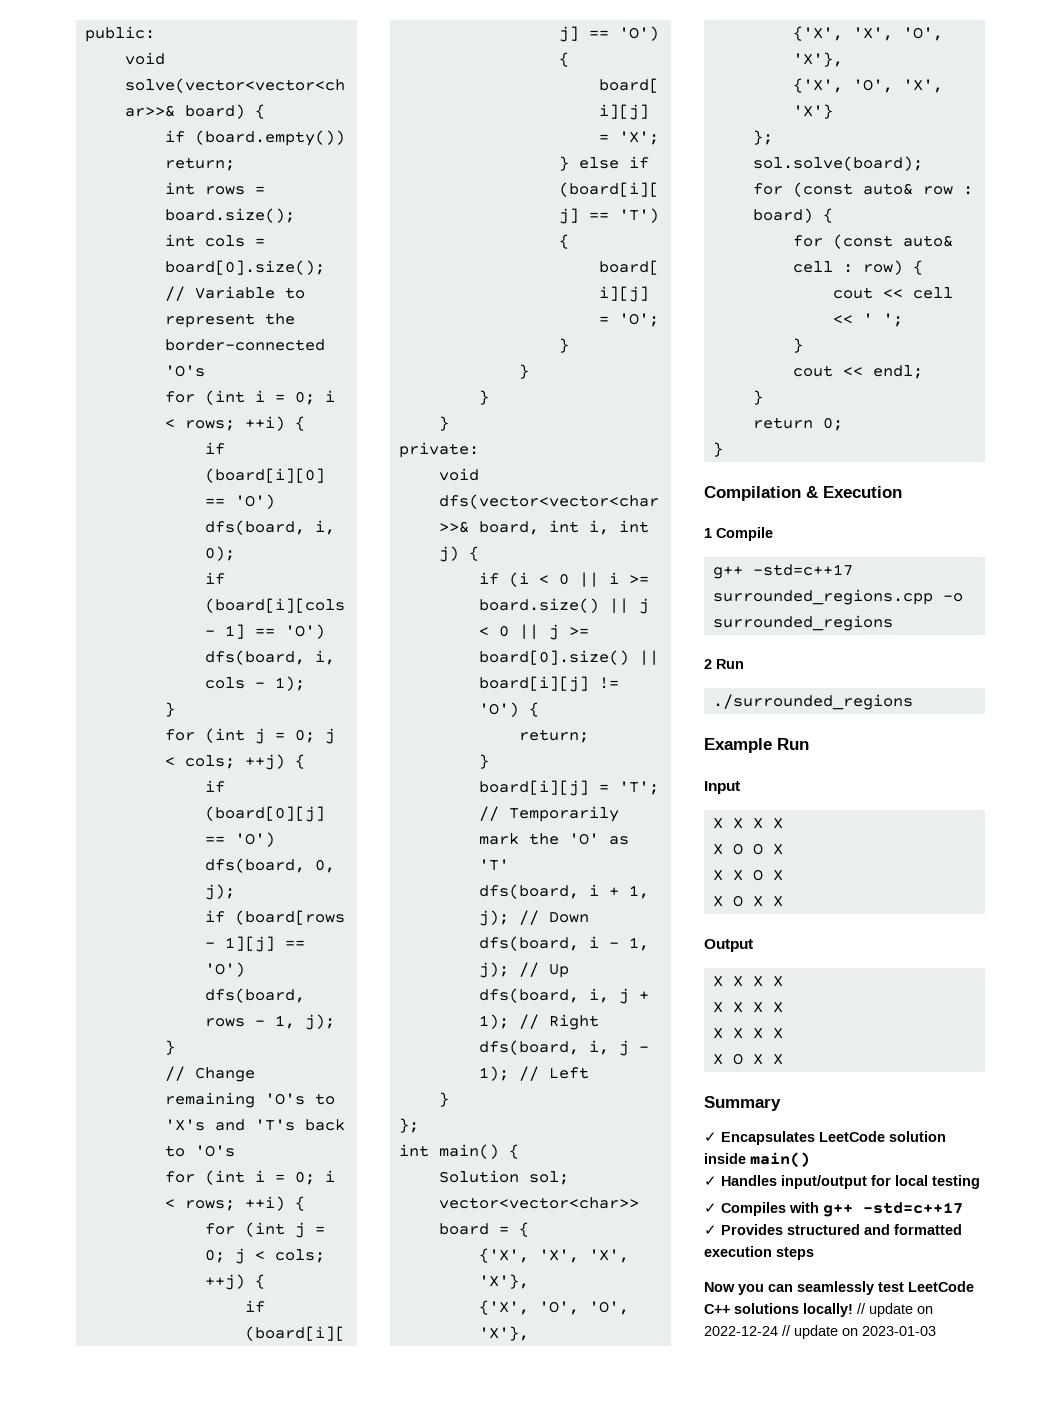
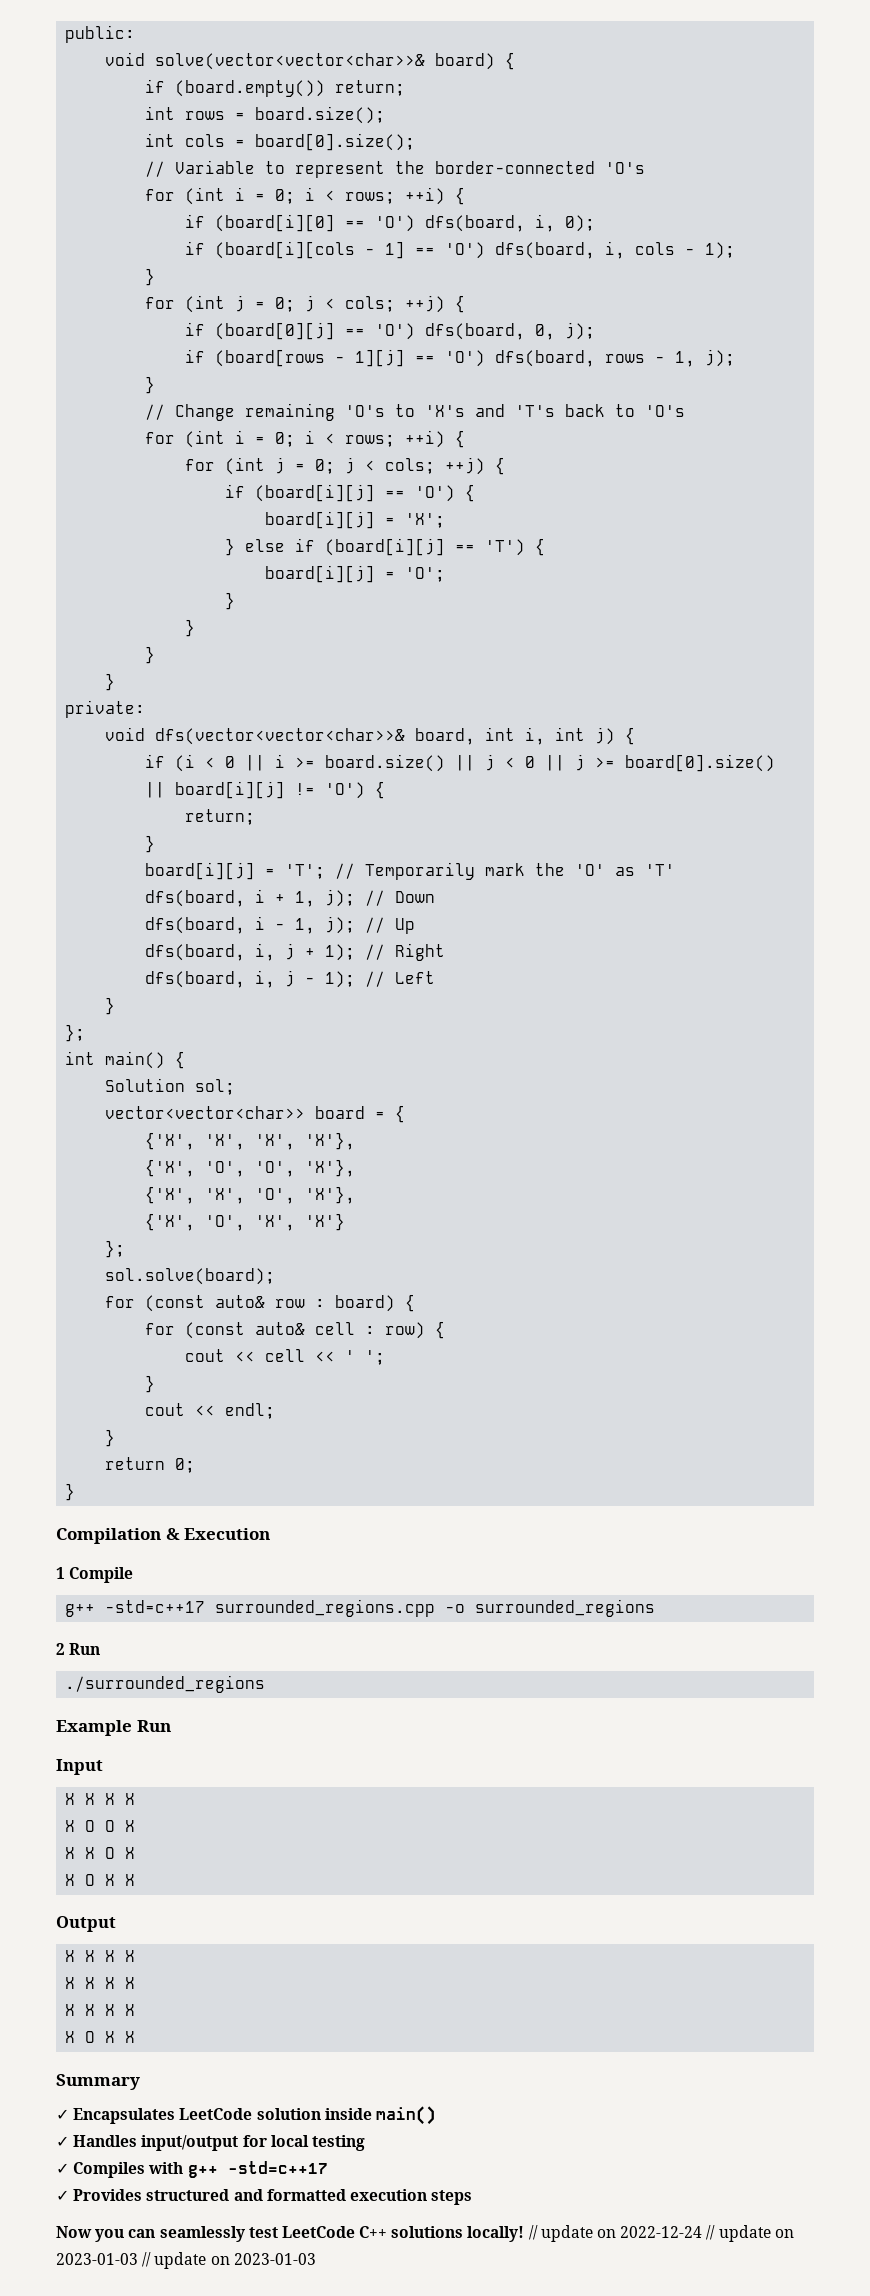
(936, 1331) none -> [142,2252,316,2269] // update on 2023-01-03

